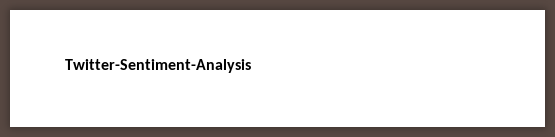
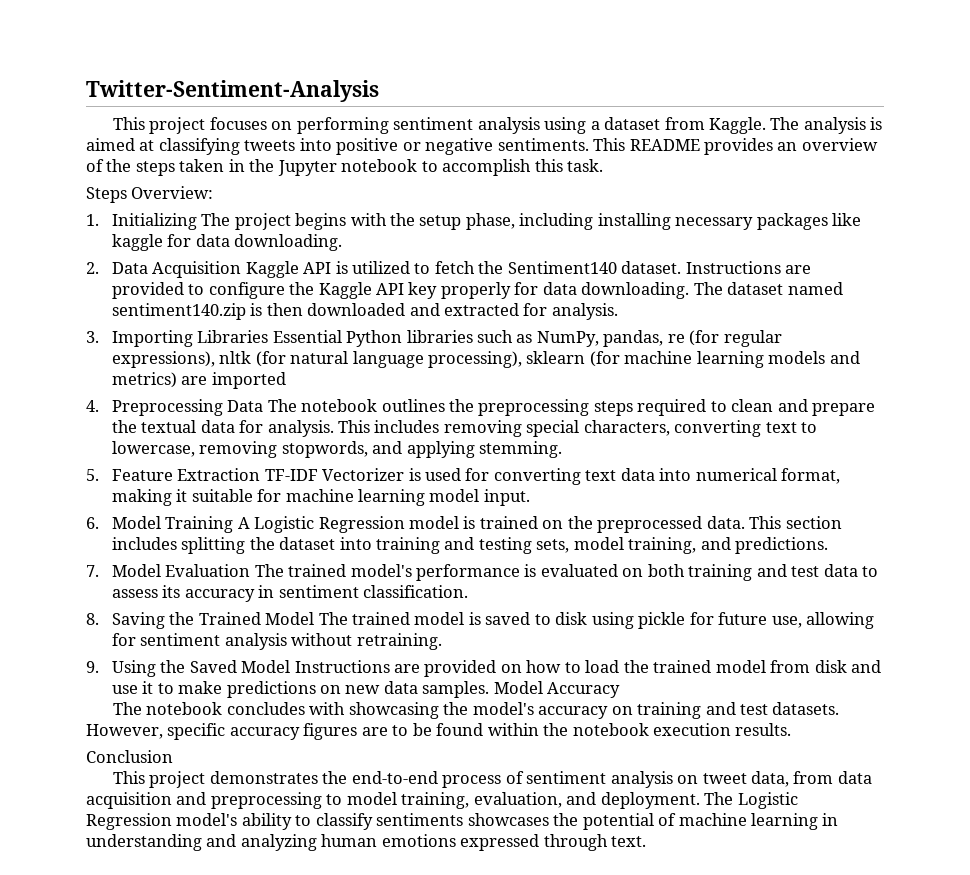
(251, 66) none -> [112,117,883,134] [86,138,878,155] [86,159,604,176] [86,186,214,203] [86,213,862,230] [111,234,343,251] [86,261,812,278] [111,282,843,299] [111,303,618,320] [86,330,782,347] [111,351,860,368] [111,372,286,389] [86,399,876,416] [111,420,818,437] [111,441,563,458] [86,468,841,485] [111,489,530,506] [86,516,842,533] [111,537,829,554] [86,564,879,581] [111,585,469,602] [86,612,875,629] [111,633,442,650] [86,660,882,677] [111,681,621,698] [112,702,840,719] [86,723,792,740] [86,750,173,763] [112,771,872,788] [86,792,798,809] [86,813,839,830] [86,834,647,851] // This project focuses on performing sentiment analysis using a dataset from Kaggle. The analysis is aimed at classifying tweets into positive or negative sentiments. This README provides an overview of the steps taken in the Jupyter notebook to accomplish this task. // Steps Overview: // 1. Initializing The project begins with the setup phase, including installing necessary packages like kaggle for data downloading. // 2. Data Acquisition Kaggle API is utilized to fetch the Sentiment140 dataset. Instructions are provided to configure the Kaggle API key properly for data downloading. The dataset named sentiment140.zip is then downloaded and extracted for analysis. // 3. Importing Libraries Essential Python libraries such as NumPy, pandas, re (for regular expressions), nltk (for natural language processing), sklearn (for machine learning models and metrics) are imported // 4. Preprocessing Data The notebook outlines the preprocessing steps required to clean and prepare the textual data for analysis. This includes removing special characters, converting text to lowercase, removing stopwords, and applying stemming. // 5. Feature Extraction TF-IDF Vectorizer is used for converting text data into numerical format, making it suitable for machine learning model input. // 6. Model Training A Logistic Regression model is trained on the preprocessed data. This section includes splitting the dataset into training and testing sets, model training, and predictions. // 7. Model Evaluation The trained model's performance is evaluated on both training and test data to assess its accuracy in sentiment classification. // 8. Saving the Trained Model The trained model is saved to disk using pickle for future use, allowing for sentiment analysis without retraining. // 9. Using the Saved Model Instructions are provided on how to load the trained model from disk and use it to make predictions on new data samples. Model Accuracy // The notebook concludes with showcasing the model's accuracy on training and test datasets. However, specific accuracy figures are to be found within the notebook execution results. // Conclusion // This project demonstrates the end-to-end process of sentiment analysis on tweet data, from data acquisition and preprocessing to model training, evaluation, and deployment. The Logistic Regression model's ability to classify sentiments showcases the potential of machine learning in understanding and analyzing human emotions expressed through text.

